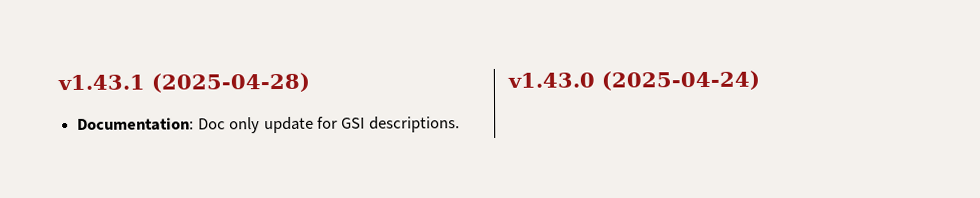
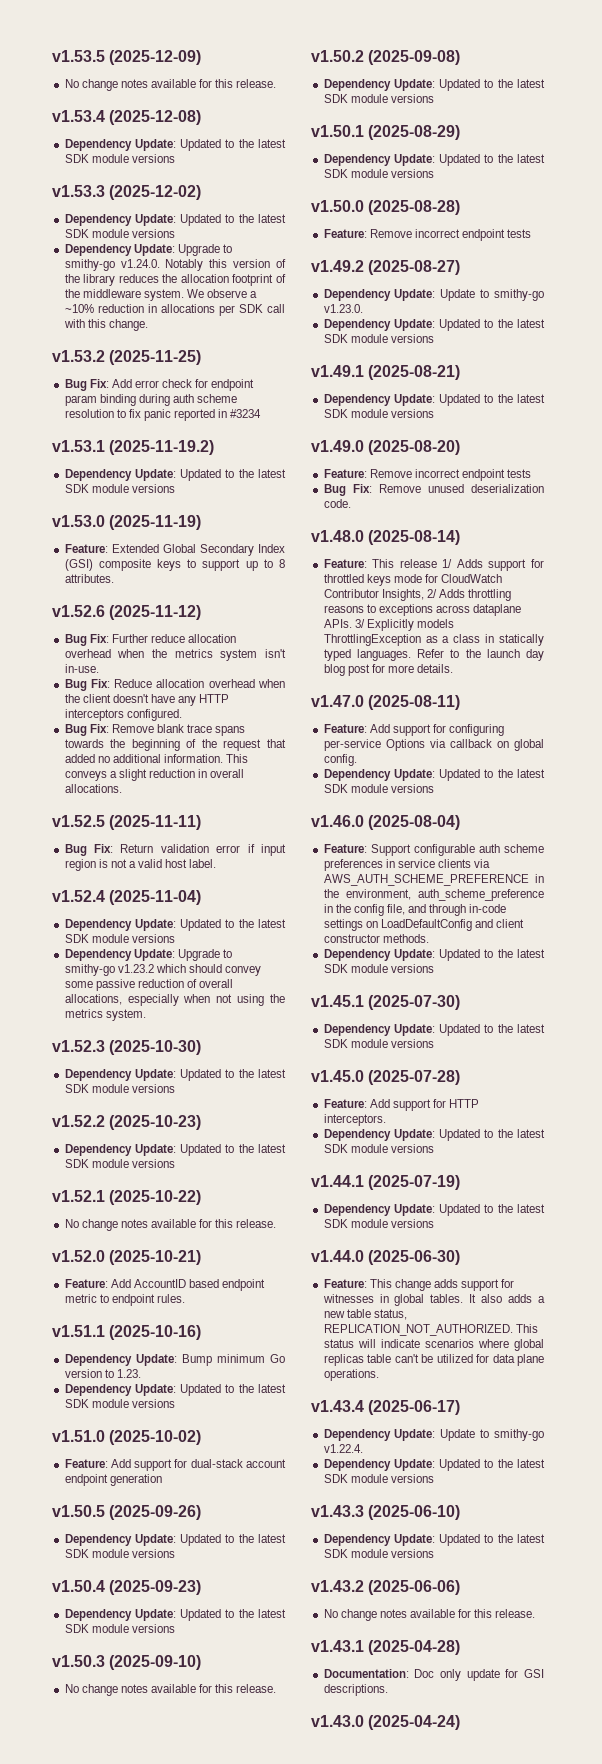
(57, 82) none -> [52,50,202,65] [64,79,277,91] [52,110,202,125] [64,139,286,151] [64,154,175,163] [52,185,202,200] [64,214,286,226] [64,229,175,238] [64,244,232,256] [64,259,286,271] [64,274,286,286] [64,289,258,301] [64,304,285,316] [63,319,148,331] [52,350,202,365] [64,379,255,391] [64,394,238,406] [64,409,262,421] [52,440,215,455] [64,469,286,481] [64,484,175,493] [52,515,202,530] [64,544,285,556] [64,559,285,571] [64,574,114,583] [52,605,202,620] [64,634,237,646] [64,649,286,661] [64,664,99,673] [64,679,285,691] [64,694,230,706] [64,709,182,721] [64,724,246,736] [64,739,286,751] [64,754,249,763] [64,769,245,781] [64,784,122,793] [52,815,202,830] [64,844,286,856] [64,859,217,871] [52,890,202,905] [64,919,286,931] [64,934,175,943] [64,949,232,961] [64,964,262,976] [64,979,234,991] [64,994,285,1006] [64,1009,146,1021] [52,1040,202,1055] [64,1069,286,1081] [64,1084,175,1093] [52,1115,202,1130] [64,1144,286,1156] [64,1159,175,1168] [52,1190,202,1205] [64,1219,277,1231] [52,1250,202,1265] [64,1279,266,1291] [64,1294,185,1306] [52,1325,202,1340] [64,1354,285,1366] [64,1369,141,1378] [64,1384,286,1396] [64,1399,175,1408] [52,1430,202,1445] [64,1459,286,1471] [64,1474,162,1486] [52,1505,202,1520] [64,1534,286,1546] [64,1549,175,1558] [52,1580,202,1595] [64,1609,286,1621] [64,1624,175,1633] [52,1655,202,1670] [64,1684,277,1696] [311,50,461,65] [323,79,545,91] [323,94,434,103] [311,125,461,140] [323,154,545,166] [323,169,434,178] [311,200,461,215] [323,229,532,241] [311,260,461,275] [323,289,544,301] [323,304,363,313] [323,319,545,331] [323,334,434,343] [311,365,461,380] [323,394,545,406] [323,409,434,418] [311,440,461,455] [323,469,532,481] [323,484,544,496] [323,499,351,508] [311,530,461,545] [323,559,544,571] [323,574,503,586] [323,589,512,601] [323,604,522,616] [323,619,454,631] [323,634,544,646] [323,649,544,661] [323,664,454,676] [311,695,461,710] [323,724,505,736] [323,739,544,751] [323,754,357,766] [323,769,545,781] [323,784,434,793] [311,815,461,830] [323,844,544,856] [323,859,491,871] [323,874,544,886] [323,889,544,901] [323,904,507,916] [323,919,525,931] [323,934,429,943] [323,949,545,961] [323,964,434,973] [311,995,461,1010] [323,1024,545,1036] [323,1039,434,1048] [311,1070,461,1085] [323,1099,480,1111] [323,1114,386,1126] [323,1129,545,1141] [323,1144,434,1153] [311,1175,461,1190] [323,1204,545,1216] [323,1219,434,1228] [311,1250,461,1265] [323,1279,515,1291] [322,1294,545,1306] [323,1309,407,1320] [323,1324,538,1336] [323,1339,544,1351] [323,1354,544,1366] [323,1369,379,1381] [311,1400,461,1415] [323,1429,544,1441] [323,1444,363,1453] [323,1459,545,1471] [323,1474,434,1483] [311,1505,461,1520] [323,1534,545,1546] [323,1549,434,1558] [311,1580,461,1595] [323,1609,536,1621] v1.53.5 (2025-12-09) // No change notes available for this release. // v1.53.4 (2025-12-08) // Dependency Update: Updated to the latest SDK module versions // v1.53.3 (2025-12-02) // Dependency Update: Updated to the latest SDK module versions // Dependency Update: Upgrade to smithy-go v1.24.0. Notably this version of the library reduces the allocation footprint of the middleware system. We observe a ~10% reduction in allocations per SDK call with this change. // v1.53.2 (2025-11-25) // Bug Fix: Add error check for endpoint param binding during auth scheme resolution to fix panic reported in #3234 // v1.53.1 (2025-11-19.2) // Dependency Update: Updated to the latest SDK module versions // v1.53.0 (2025-11-19) // Feature: Extended Global Secondary Index (GSI) composite keys to support up to 8 attributes. // v1.52.6 (2025-11-12) // Bug Fix: Further reduce allocation overhead when the metrics system isn't in-use. // Bug Fix: Reduce allocation overhead when the client doesn't have any HTTP interceptors configured. // Bug Fix: Remove blank trace spans towards the beginning of the request that added no additional information. This conveys a slight reduction in overall allocations. // v1.52.5 (2025-11-11) // Bug Fix: Return validation error if input region is not a valid host label. // v1.52.4 (2025-11-04) // Dependency Update: Updated to the latest SDK module versions // Dependency Update: Upgrade to smithy-go v1.23.2 which should convey some passive reduction of overall allocations, especially when not using the metrics system. // v1.52.3 (2025-10-30) // Dependency Update: Updated to the latest SDK module versions // v1.52.2 (2025-10-23) // Dependency Update: Updated to the latest SDK module versions // v1.52.1 (2025-10-22) // No change notes available for this release. // v1.52.0 (2025-10-21) // Feature: Add AccountID based endpoint metric to endpoint rules. // v1.51.1 (2025-10-16) // Dependency Update: Bump minimum Go version to 1.23. // Dependency Update: Updated to the latest SDK module versions // v1.51.0 (2025-10-02) // Feature: Add support for dual-stack account endpoint generation // v1.50.5 (2025-09-26) // Dependency Update: Updated to the latest SDK module versions // v1.50.4 (2025-09-23) // Dependency Update: Updated to the latest SDK module versions // v1.50.3 (2025-09-10) // No change notes available for this release. // v1.50.2 (2025-09-08) // Dependency Update: Updated to the latest SDK module versions // v1.50.1 (2025-08-29) // Dependency Update: Updated to the latest SDK module versions // v1.50.0 (2025-08-28) // Feature: Remove incorrect endpoint tests // v1.49.2 (2025-08-27) // Dependency Update: Update to smithy-go v1.23.0. // Dependency Update: Updated to the latest SDK module versions // v1.49.1 (2025-08-21) // Dependency Update: Updated to the latest SDK module versions // v1.49.0 (2025-08-20) // Feature: Remove incorrect endpoint tests // Bug Fix: Remove unused deserialization code. // v1.48.0 (2025-08-14) // Feature: This release 1/ Adds support for throttled keys mode for CloudWatch Contributor Insights, 2/ Adds throttling reasons to exceptions across dataplane APIs. 3/ Explicitly models ThrottlingException as a class in statically typed languages. Refer to the launch day blog post for more details. // v1.47.0 (2025-08-11) // Feature: Add support for configuring per-service Options via callback on global config. // Dependency Update: Updated to the latest SDK module versions // v1.46.0 (2025-08-04) // Feature: Support configurable auth scheme preferences in service clients via AWS_AUTH_SCHEME_PREFERENCE in the environment, auth_scheme_preference in the config file, and through in-code settings on LoadDefaultConfig and client constructor methods. // Dependency Update: Updated to the latest SDK module versions // v1.45.1 (2025-07-30) // Dependency Update: Updated to the latest SDK module versions // v1.45.0 (2025-07-28) // Feature: Add support for HTTP interceptors. // Dependency Update: Updated to the latest SDK module versions // v1.44.1 (2025-07-19) // Dependency Update: Updated to the latest SDK module versions // v1.44.0 (2025-06-30) // Feature: This change adds support for witnesses in global tables. It also adds a new table status, REPLICATION_NOT_AUTHORIZED. This status will indicate scenarios where global replicas table can't be utilized for data plane operations. // v1.43.4 (2025-06-17) // Dependency Update: Update to smithy-go v1.22.4. // Dependency Update: Updated to the latest SDK module versions // v1.43.3 (2025-06-10) // Dependency Update: Updated to the latest SDK module versions // v1.43.2 (2025-06-06) // No change notes available for this release. //

